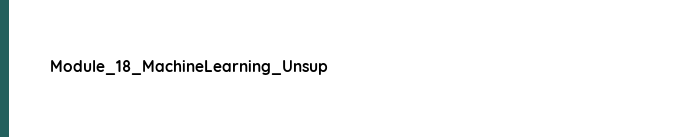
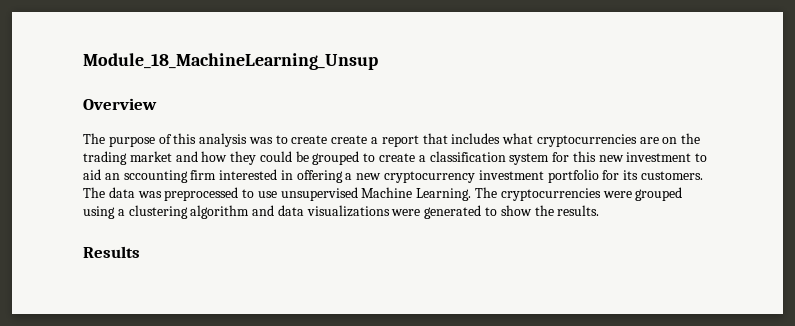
(328, 67) none -> [83,98,157,110] [83,133,701,147] [83,151,708,165] [83,169,703,183] [83,187,683,201] [83,205,600,219] [83,246,140,258] // Overview // The purpose of this analysis was to create create a report that includes what cryptocurrencies are on the trading market and how they could be grouped to create a classification system for this new investment to aid an sccounting firm interested in offering a new cryptocurrency investment portfolio for its customers. The data was preprocessed to use unsupervised Machine Learning. The cryptocurrencies were grouped using a clustering algorithm and data visualizations were generated to show the results. // Results

